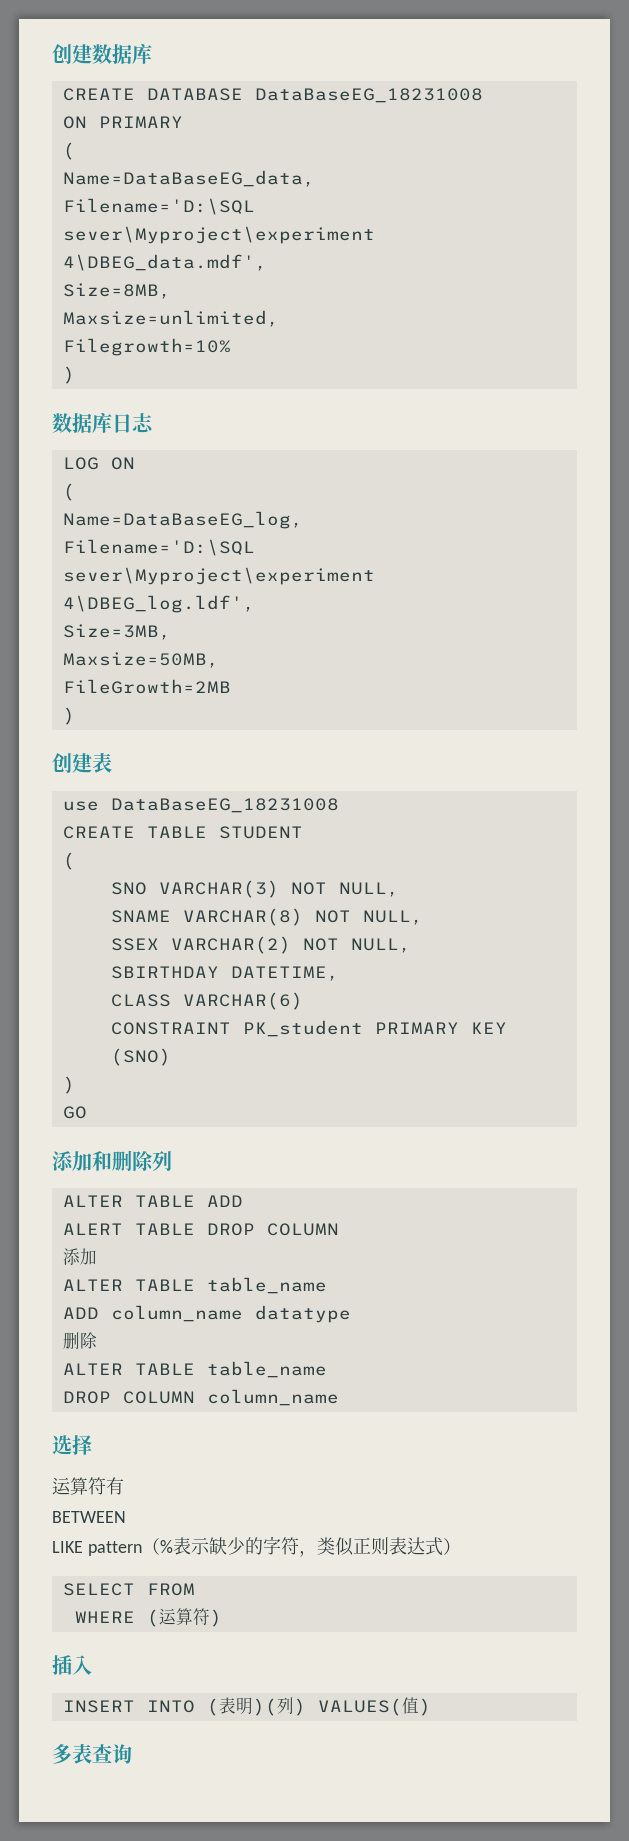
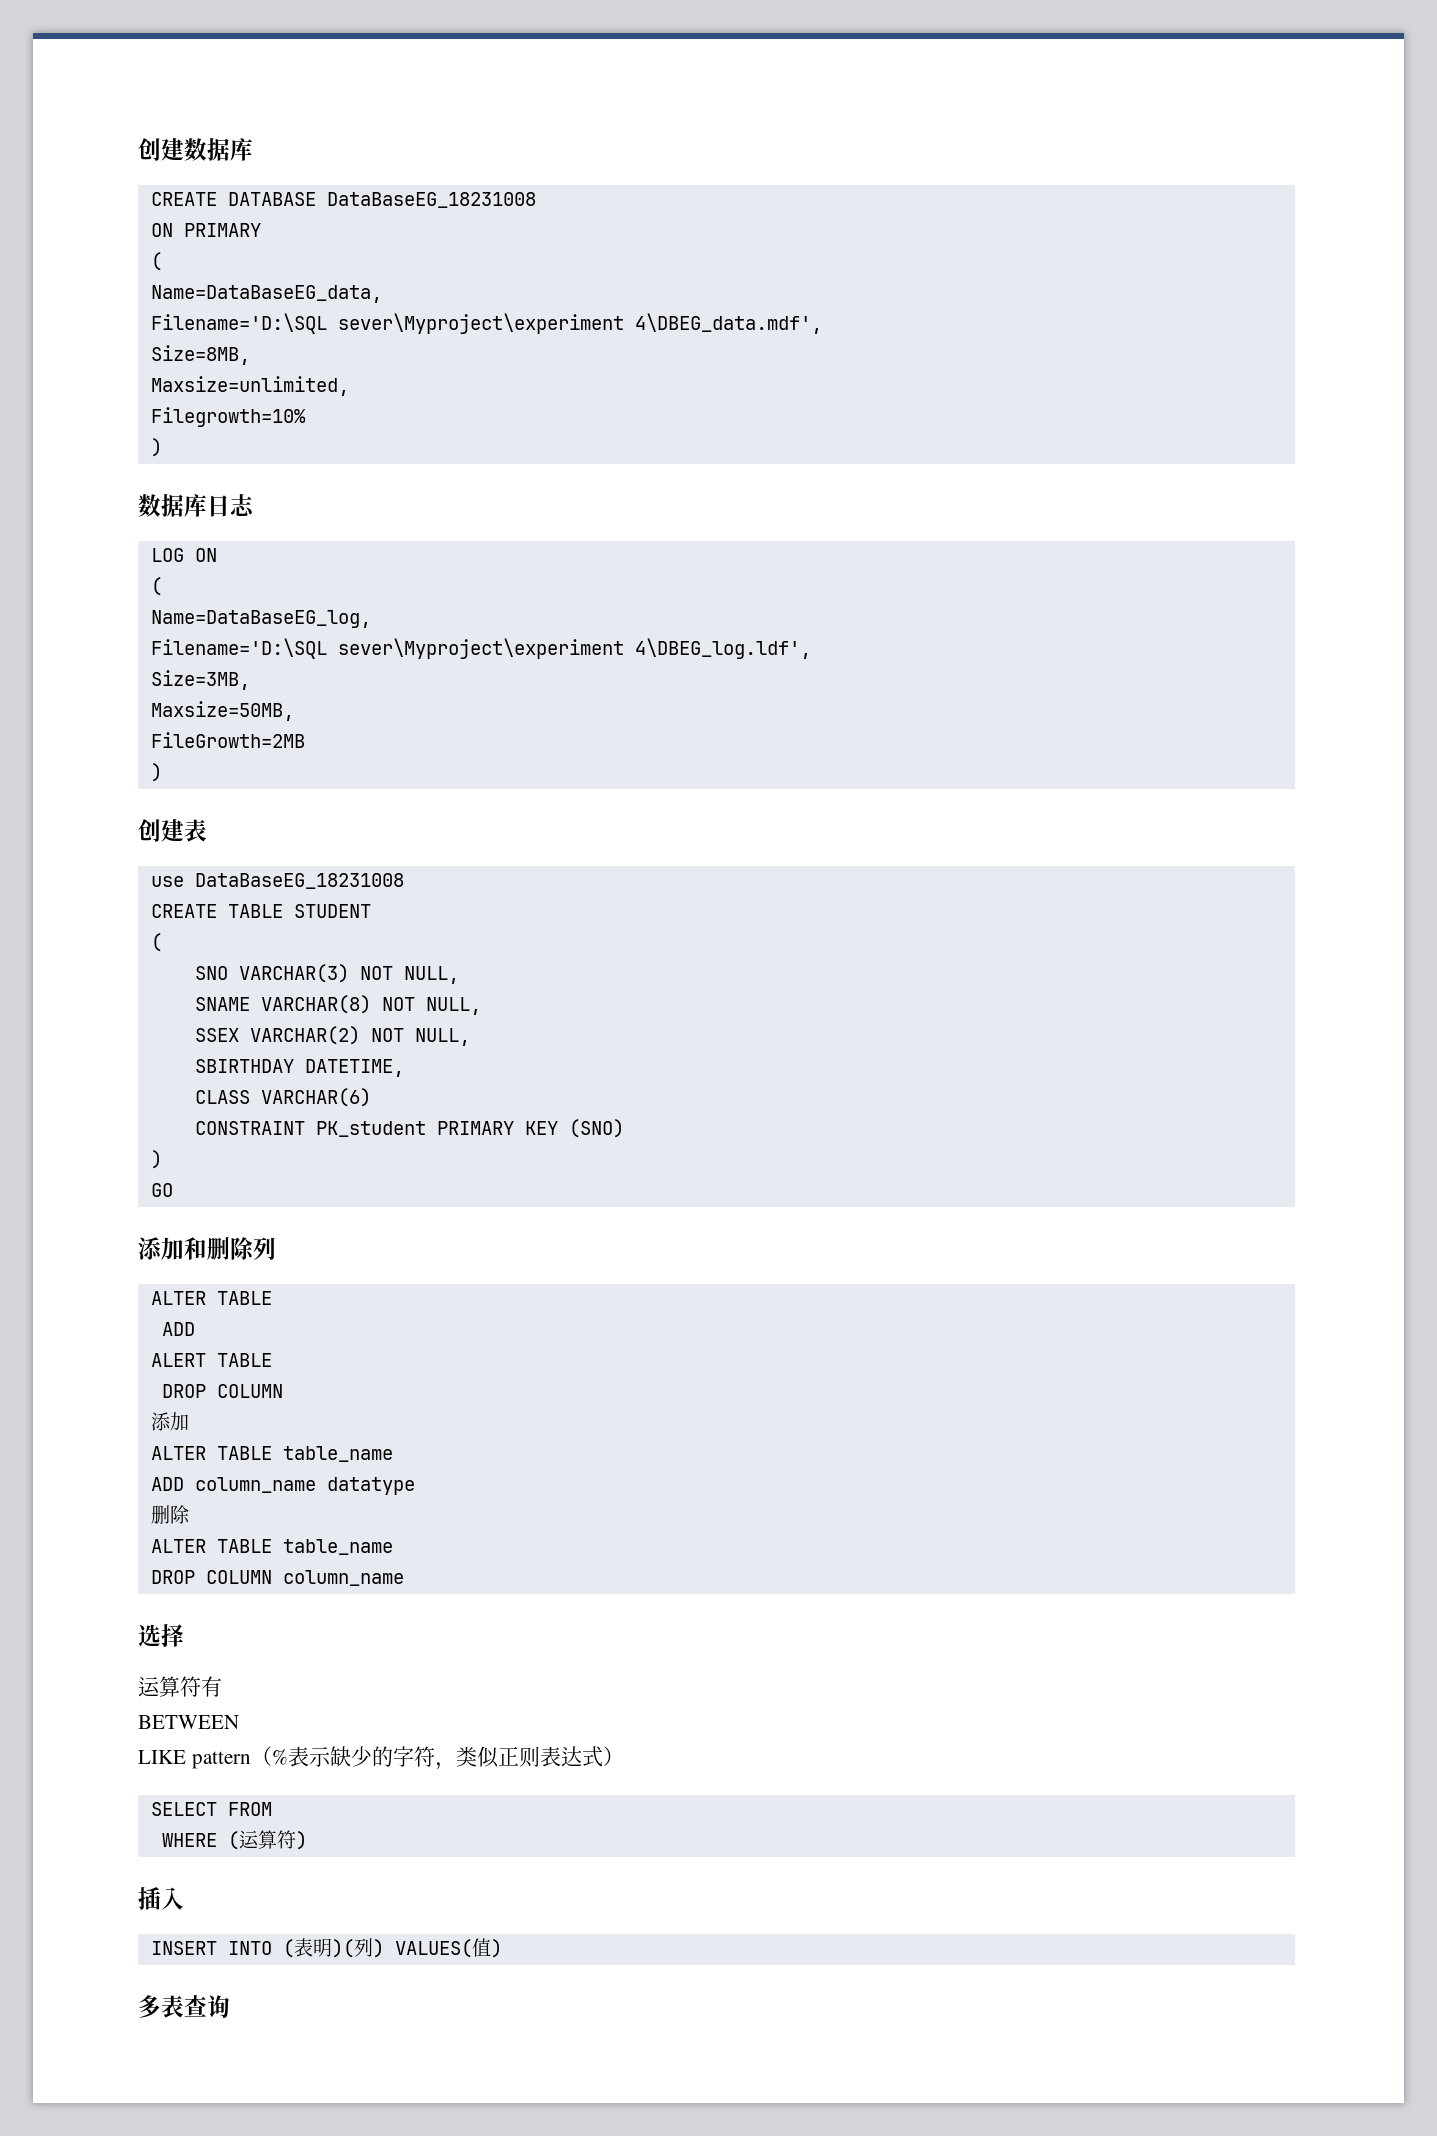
(195, 1201) none -> (272, 1298) //
(195, 1229) none -> (272, 1360) //

